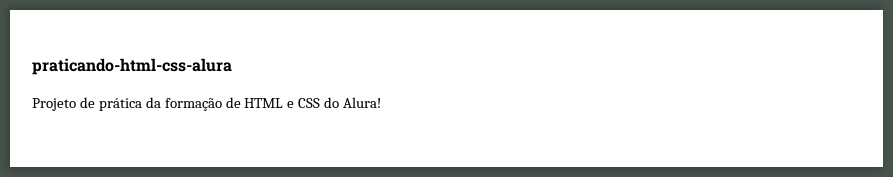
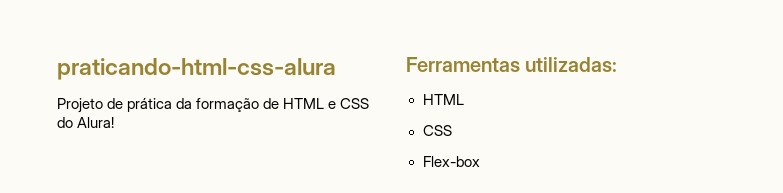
(382, 102) none -> [406,57,618,72] [422,94,464,105] [422,125,452,136] [422,156,480,167] // Ferramentas utilizadas: // HTML // CSS // Flex-box

